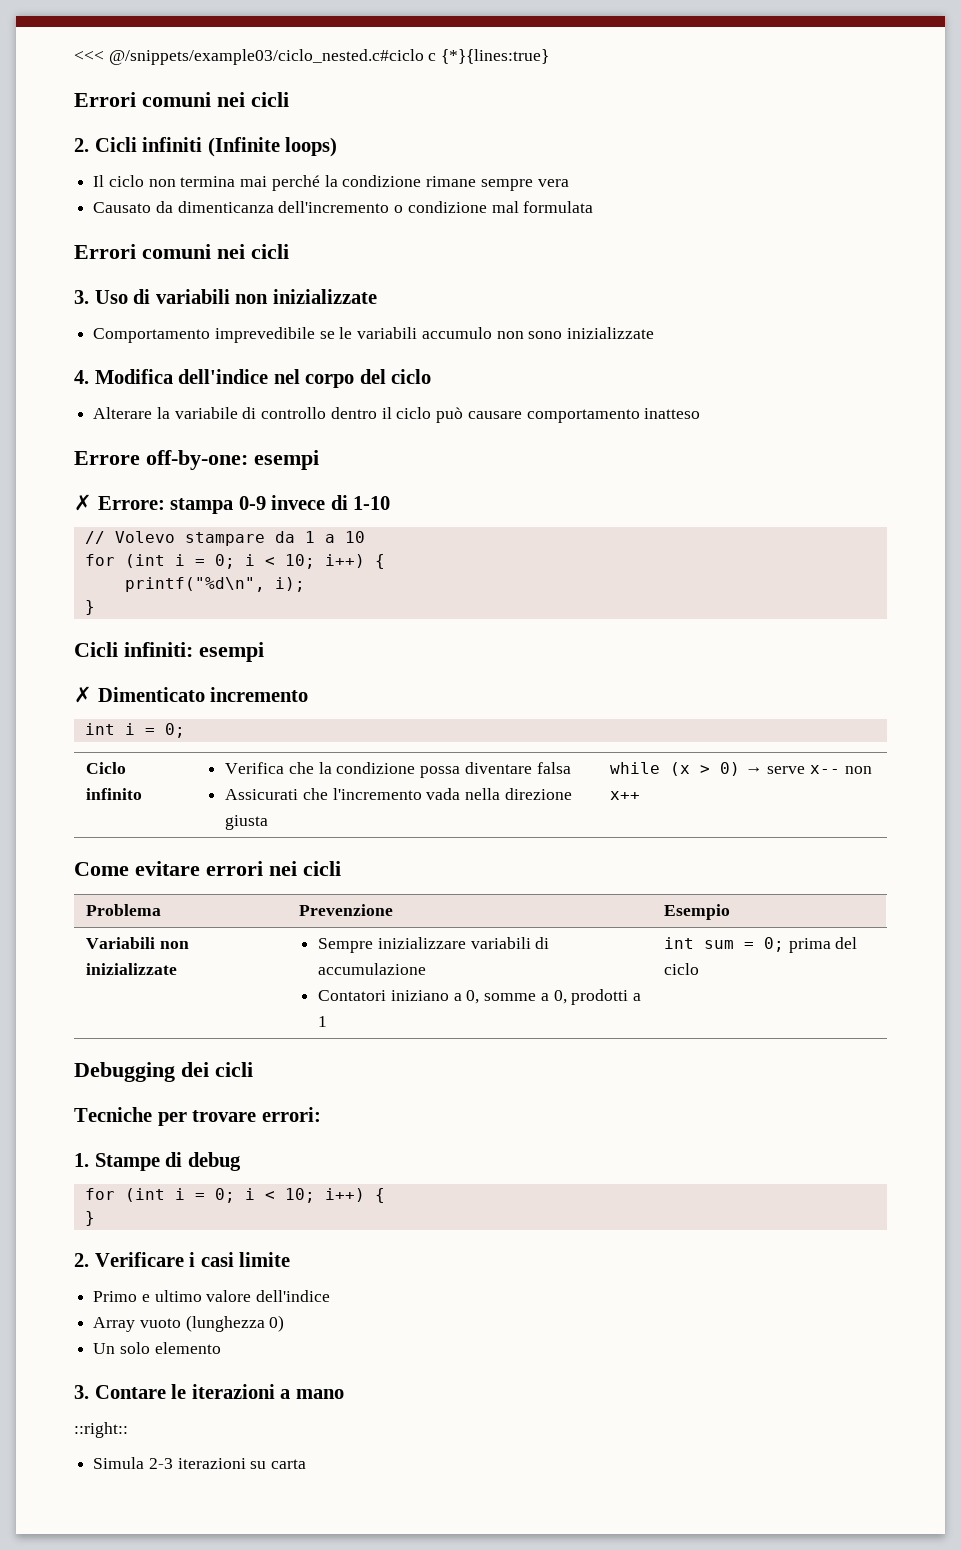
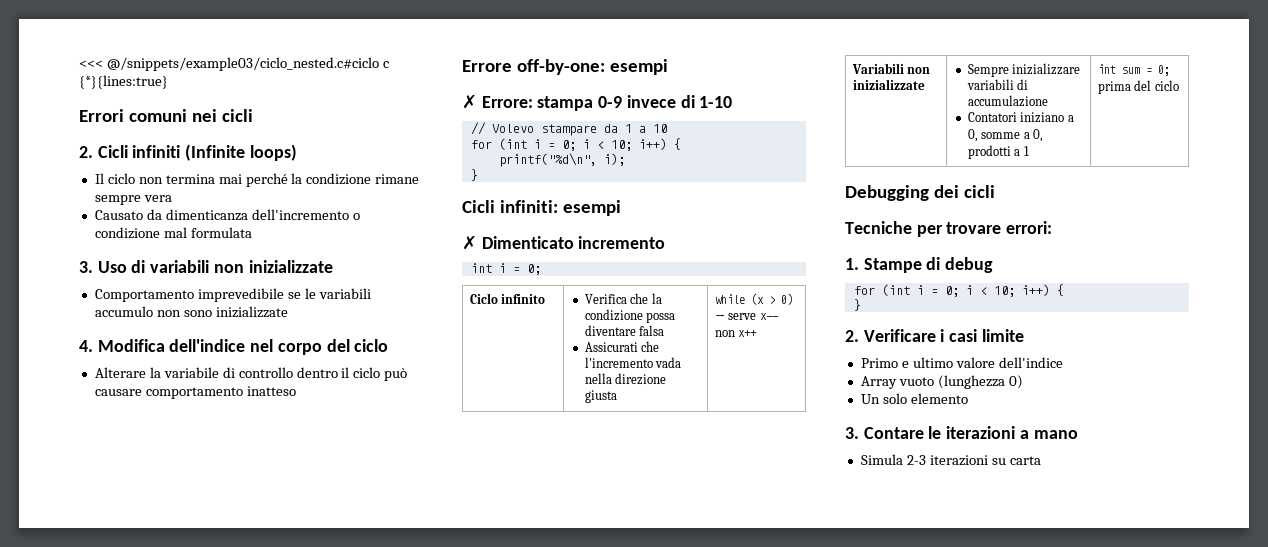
[74,244,289,259] // Errori comuni nei cicli -> (252, 232) none
[74,861,341,876] [85,904,161,916] [298,904,393,916] [663,904,730,920] // Come evitare errori nei cicli // Problema | Prevenzione | Esempio -> (758, 333) none
[74,1422,128,1438] // ::right:: -> (1078, 434) none

